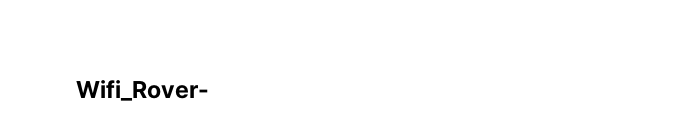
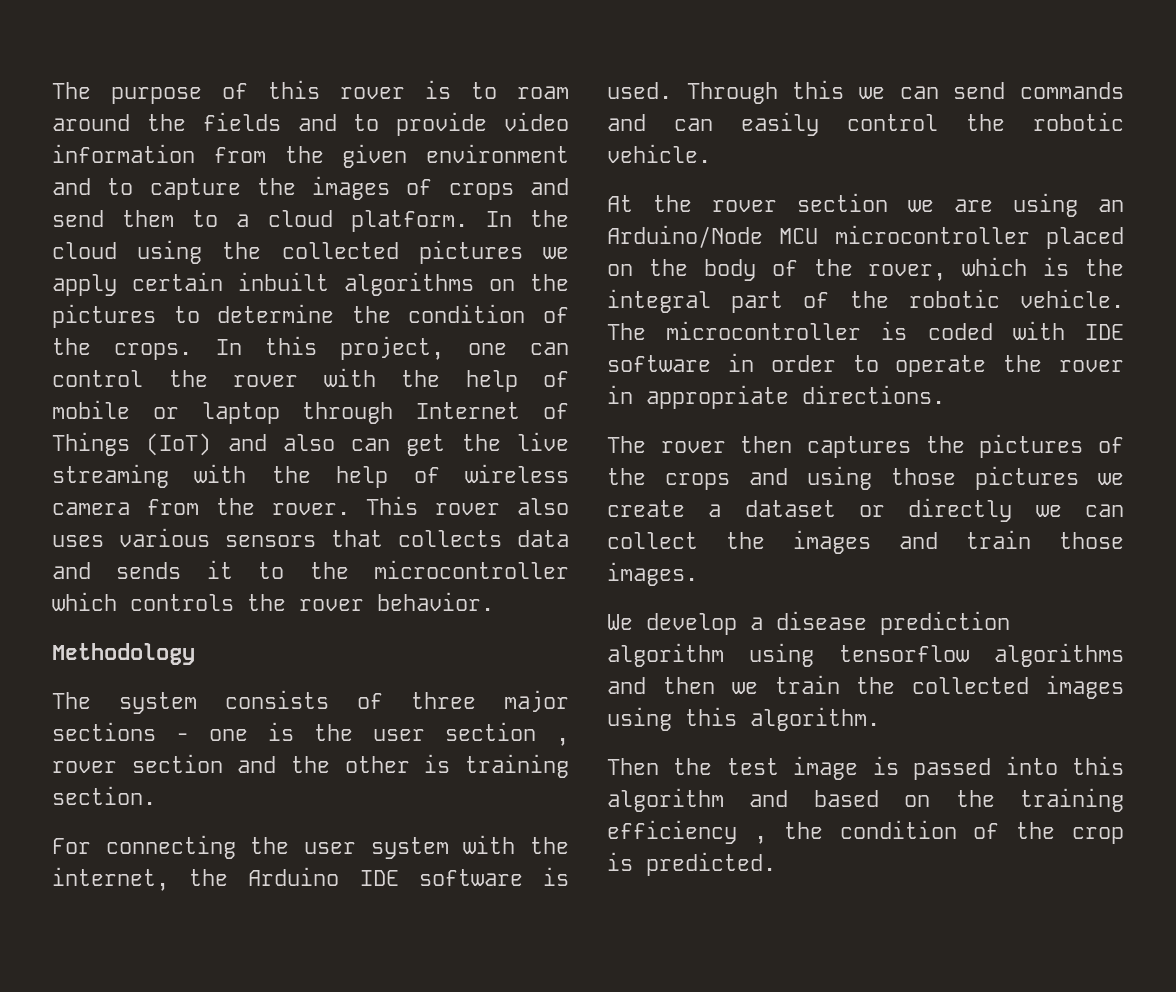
[76,80,209,101] Wifi_Rover- -> [52,80,569,104] [52,112,569,136] [52,144,569,168] [52,176,569,200] [52,210,569,232] [52,240,569,264] [52,272,569,296] [52,304,569,328] [52,336,569,360] [52,368,569,392] [52,400,569,424] [52,432,569,456] [52,464,569,488] [52,496,569,515] [52,528,569,547] [52,560,569,579] [52,592,494,611] [52,643,195,665] [52,690,569,714] [52,722,569,746] [52,754,569,778] [52,786,156,805] [52,835,569,859] [52,867,569,891] [607,80,1124,104] [607,112,1124,136] [607,144,711,163] [607,193,1124,217] [607,225,1124,249] [607,257,1124,281] [607,289,1124,313] [607,321,1124,340] [607,353,1124,377] [607,385,945,409] [607,434,1124,458] [607,466,1124,490] [607,498,1124,522] [607,530,1124,554] [607,562,698,586] [607,611,1010,635] [607,643,1124,667] [607,675,1124,699] [607,707,880,731] [607,756,1124,780] [607,788,1124,812] [607,820,1124,844] [607,852,776,876] The purpose of this rover is to roam around the fields and to provide video information from the given environment and to capture the images of crops and send them to a cloud platform. In the cloud using the collected pictures we apply certain inbuilt algorithms on the pictures to determine the condition of the crops. In this project, one can control the rover with the help of mobile or laptop through Internet of Things (IoT) and also can get the live streaming with the help of wireless camera from the rover. This rover also uses various sensors that collects data and sends it to the microcontroller which controls the rover behavior. // Methodology // The system consists of three major sections - one is the user section , rover section and the other is training section. // For connecting the user system with the internet, the Arduino IDE software is used. Through this we can send commands and can easily control the robotic vehicle. // At the rover section we are using an Arduino/Node MCU microcontroller placed on the body of the rover, which is the integral part of the robotic vehicle. The microcontroller is coded with IDE software in order to operate the rover in appropriate directions. // The rover then captures the pictures of the crops and using those pictures we create a dataset or directly we can collect the images and train those images. // We develop a disease prediction algorithm using tensorflow algorithms and then we train the collected images using this algorithm. // Then the test image is passed into this algorithm and based on the training efficiency , the condition of the crop is predicted.

